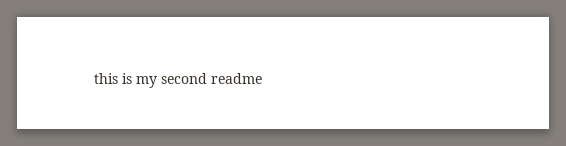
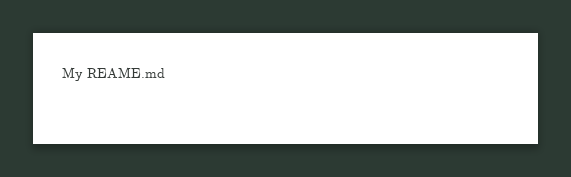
[94,73,262,88] this is my second readme -> [62,67,165,81] My REAME.md

